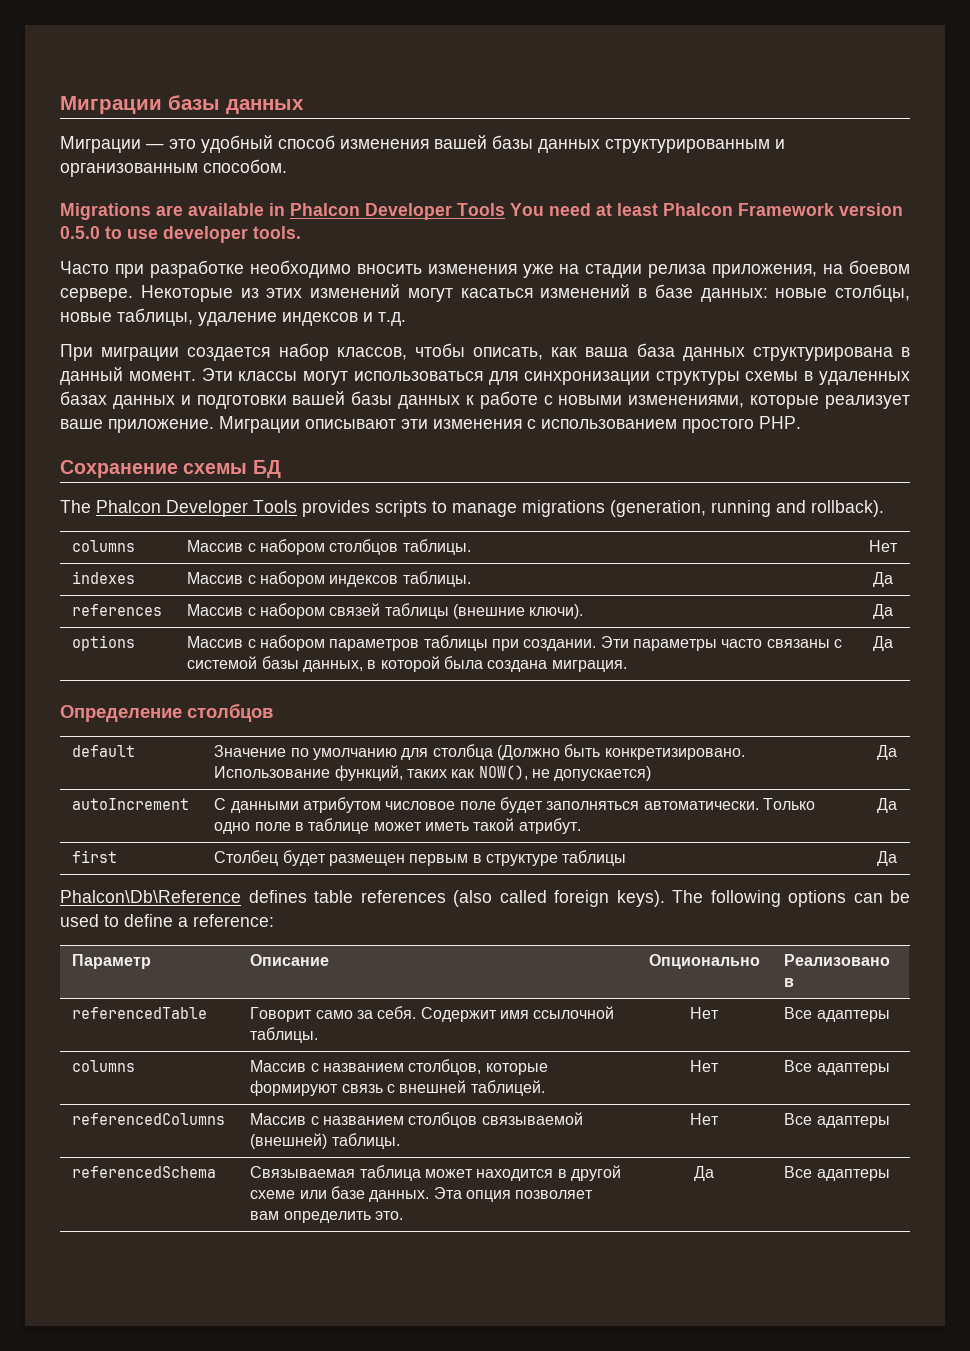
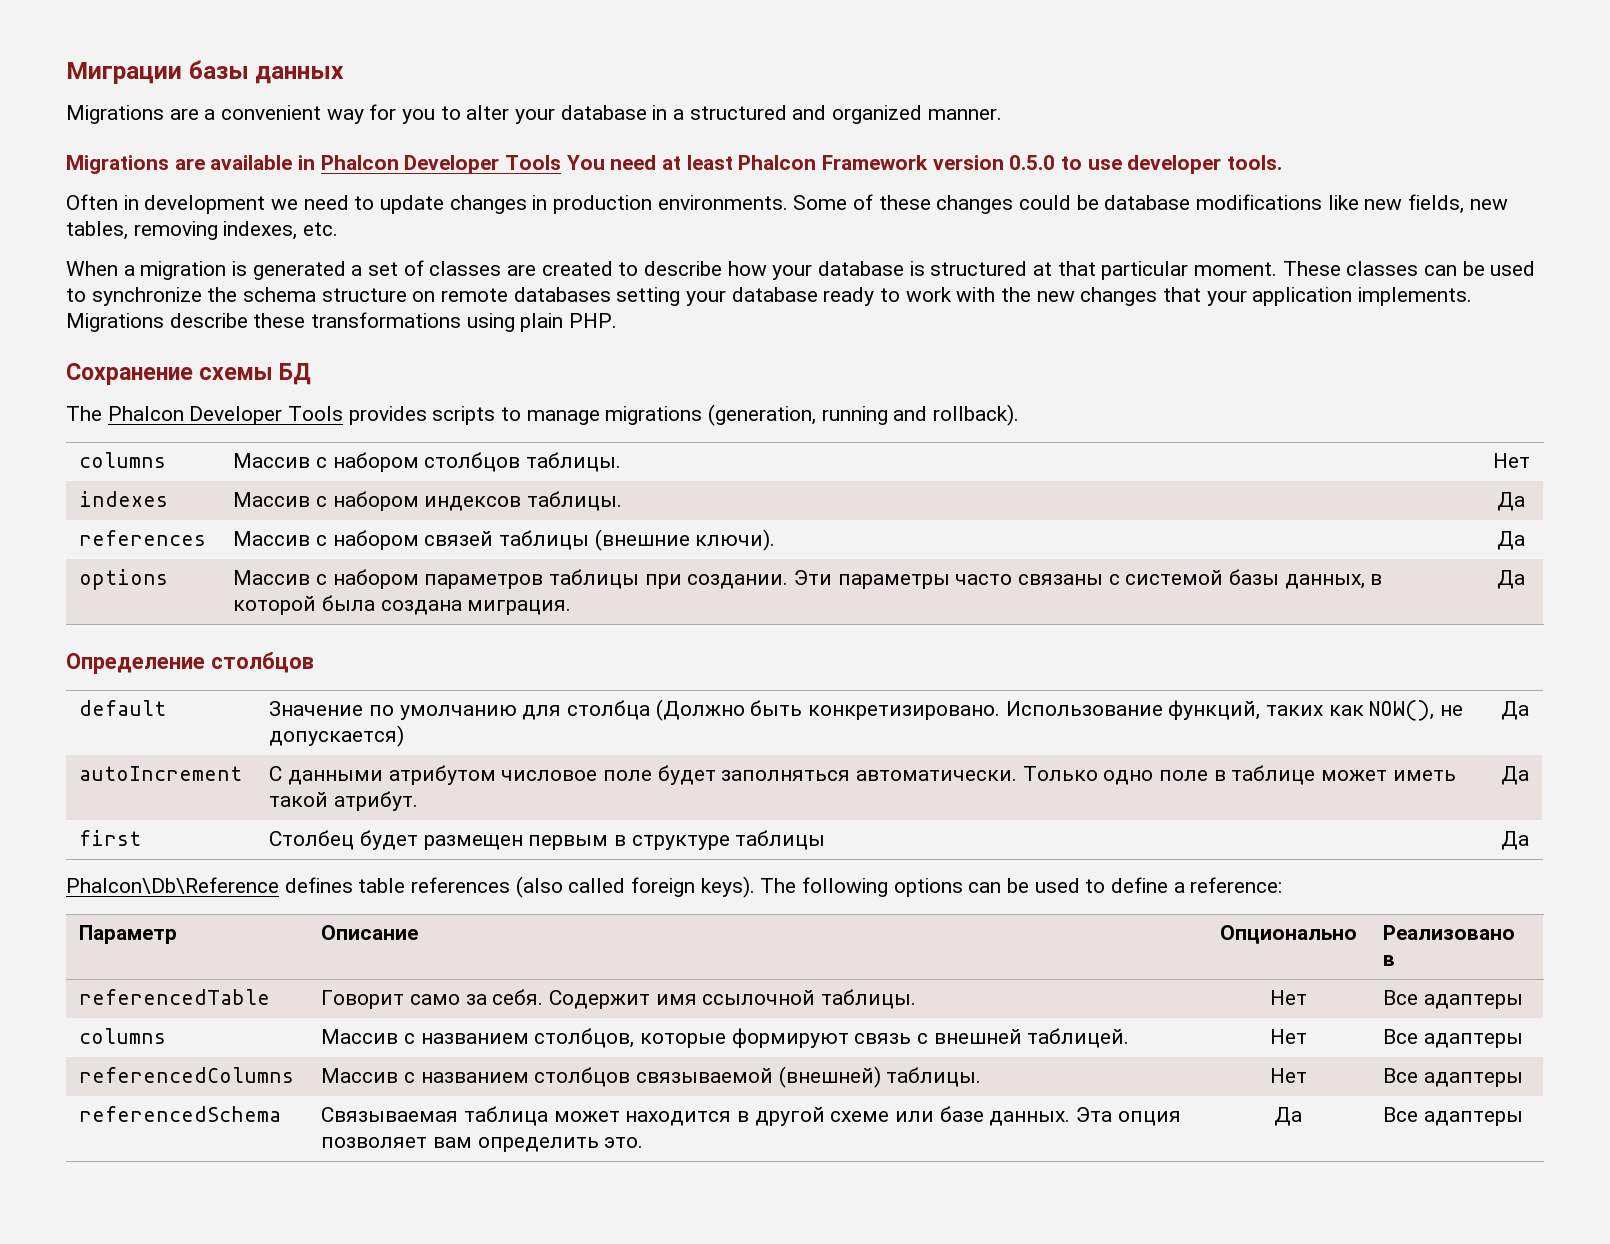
[60,135,785,153] [60,159,287,177] Миграции — это удобный способ изменения вашей базы данных структурированным и организованным способом. -> [66,104,1002,124] Migrations are a convenient way for you to alter your database in a structured and organized manner.
[60,260,910,278] [60,284,910,302] [60,308,406,326] [60,343,910,361] [60,367,911,385] [60,391,910,409] [60,416,754,433] Часто при разработке необходимо вносить изменения уже на стадии релиза приложения, на боевом сервере. Некоторые из этих изменений могут касаться изменений в базе данных: новые столбцы, новые таблицы, удаление индексов и т.д. // При миграции создается набор классов, чтобы описать, как ваша база данных структурирована в данный момент. Эти классы могут использоваться для синхронизации структуры схемы в удаленных базах данных и подготовки вашей базы данных к работе с новыми изменениями, которые реализует ваше приложение. Миграции описывают эти изменения с использованием простого -> [66,194,1508,214] [66,221,339,240] [66,260,1536,280] [66,287,1473,306] [66,312,564,332] Often in development we need to update changes in production environments. Some of these changes could be database modifications like new fields, new tables, removing indexes, etc. // When a migration is generated a set of classes are created to describe how your database is structured at that particular moment. These classes can be used to synchronize the schema structure on remote databases setting your database ready to work with the new changes that your application implements. Migrations describe these transformations using plain

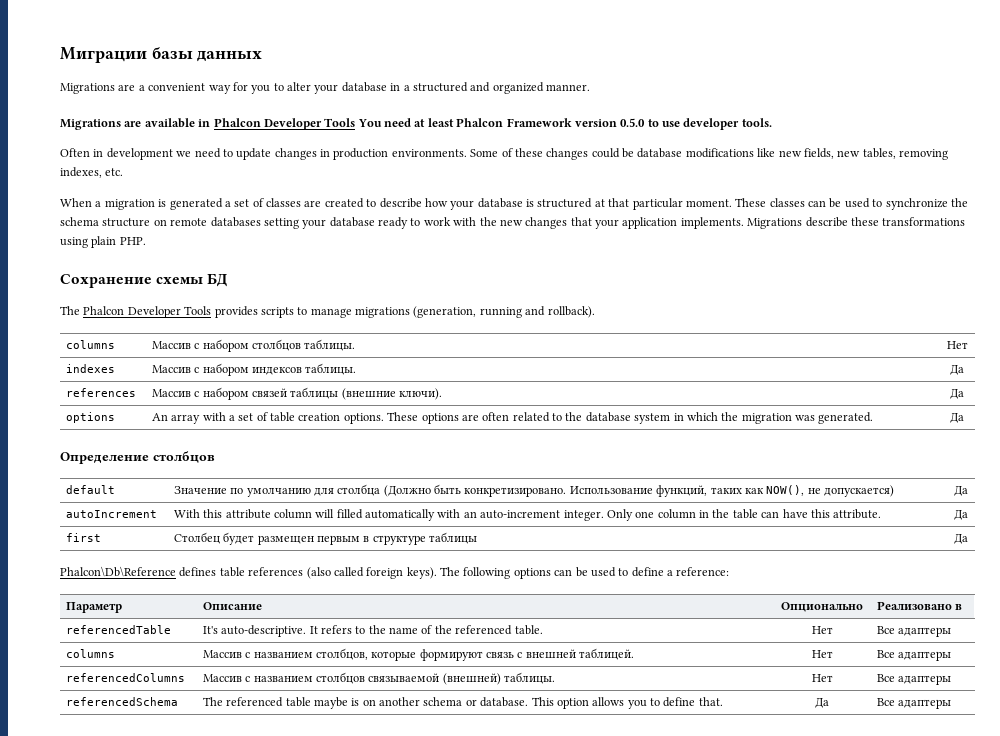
[233,569,1383,589] [233,595,572,615] Массив с набором параметров таблицы при создании. Эти параметры часто связаны с системой базы данных, в которой была создана миграция. -> [151,412,874,424] An array with a set of table creation options. These options are often related to the database system in which the migration was generated.
[269,765,1456,785] [269,791,419,811] С данными атрибутом числовое поле будет заполняться автоматически. Только одно поле в таблице может иметь такой атрибут. -> [173,509,882,521] With this attribute column will filled automatically with an auto-increment integer. Only one column in the table can have this attribute.
[321,989,917,1009] Говорит само за себя. Содержит имя ссылочной таблицы. -> [202,625,543,637] It's auto-descriptive. It refers to the name of the referenced table.
[321,1106,1181,1126] [321,1137,644,1152] Связываемая таблица может находится в другой схеме или базе данных. Эта опция позволяет вам определить это. -> [202,697,723,709] The referenced table maybe is on another schema or database. This option allows you to define that.

